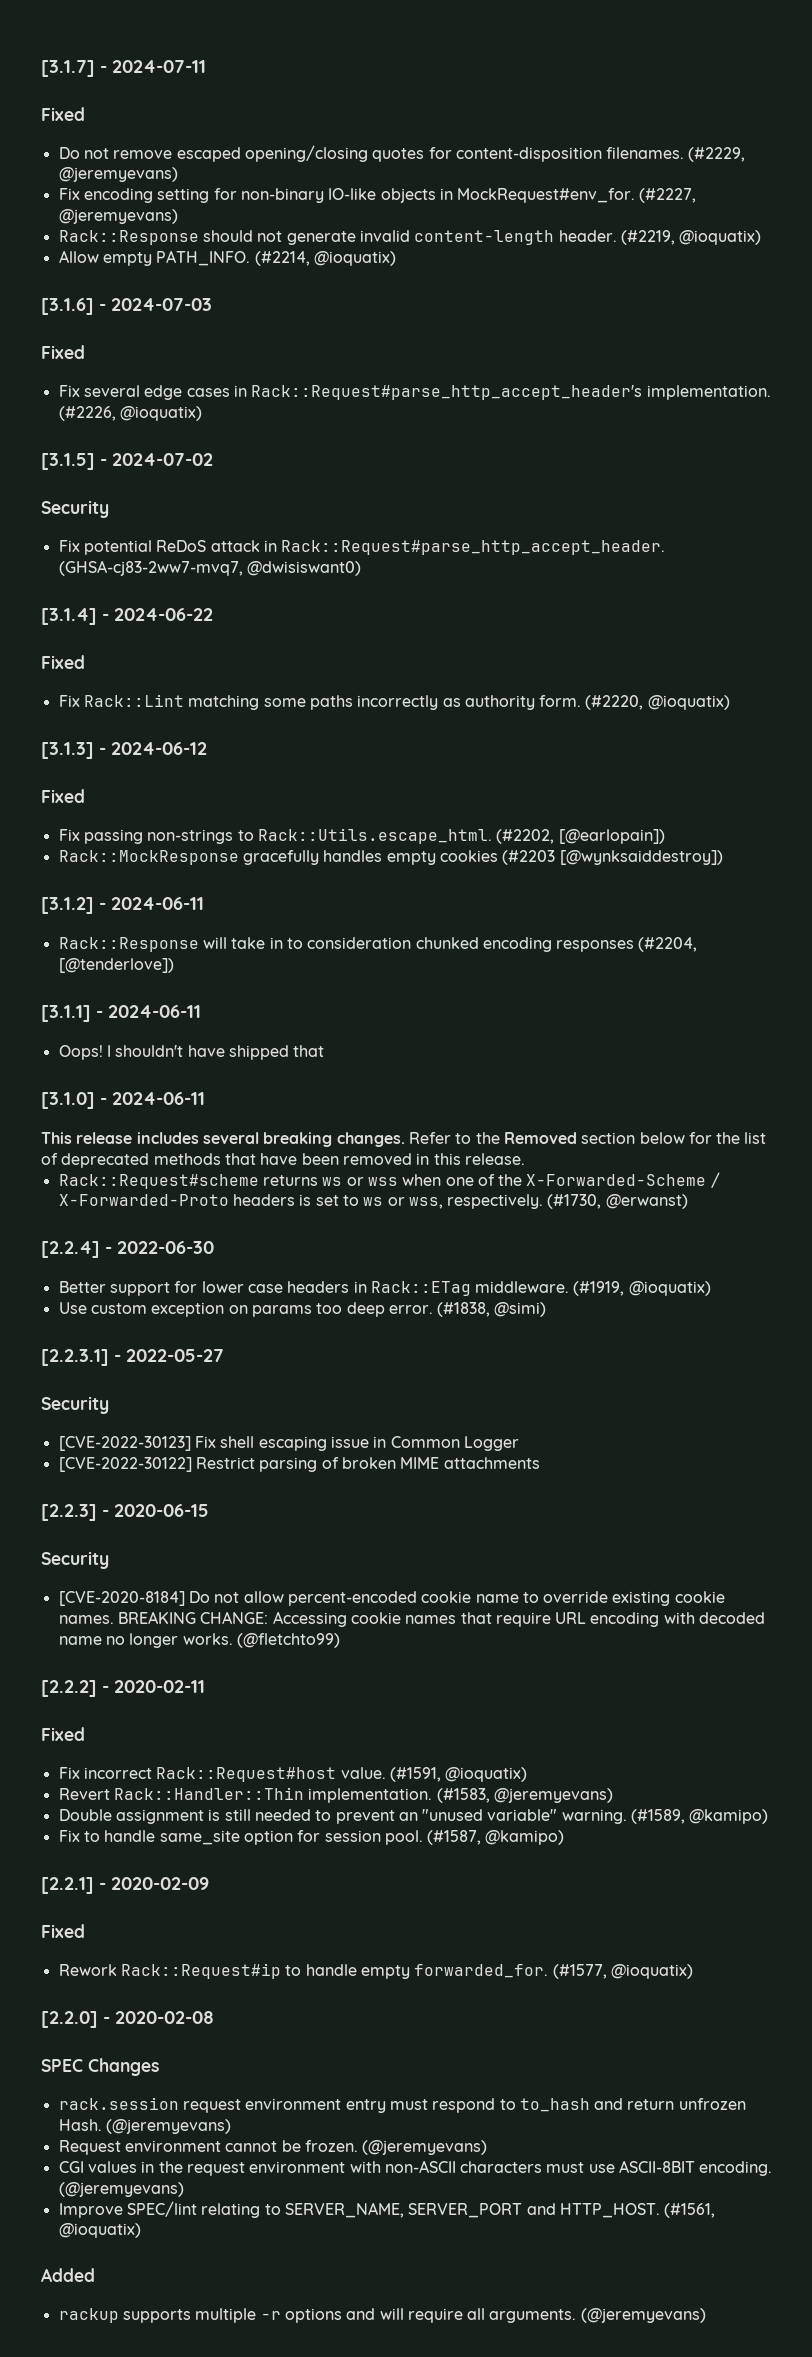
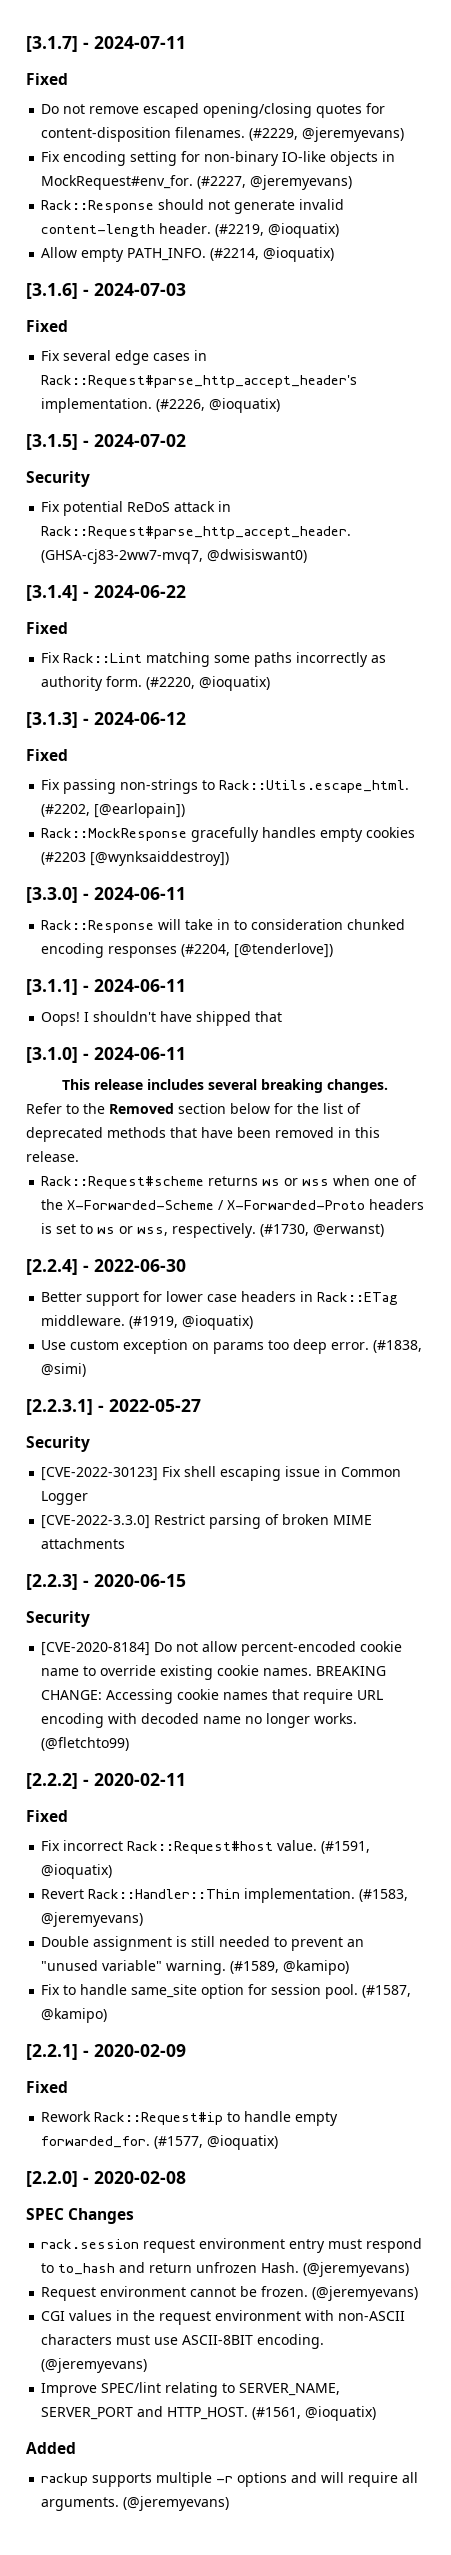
[41,897,94,914] [3.1.2] -> [26,887,78,903] [3.3.0]
[58,1457,192,1472] [CVE-2022-30122] -> [41,1515,151,1529] [CVE-2022-3.3.0]

